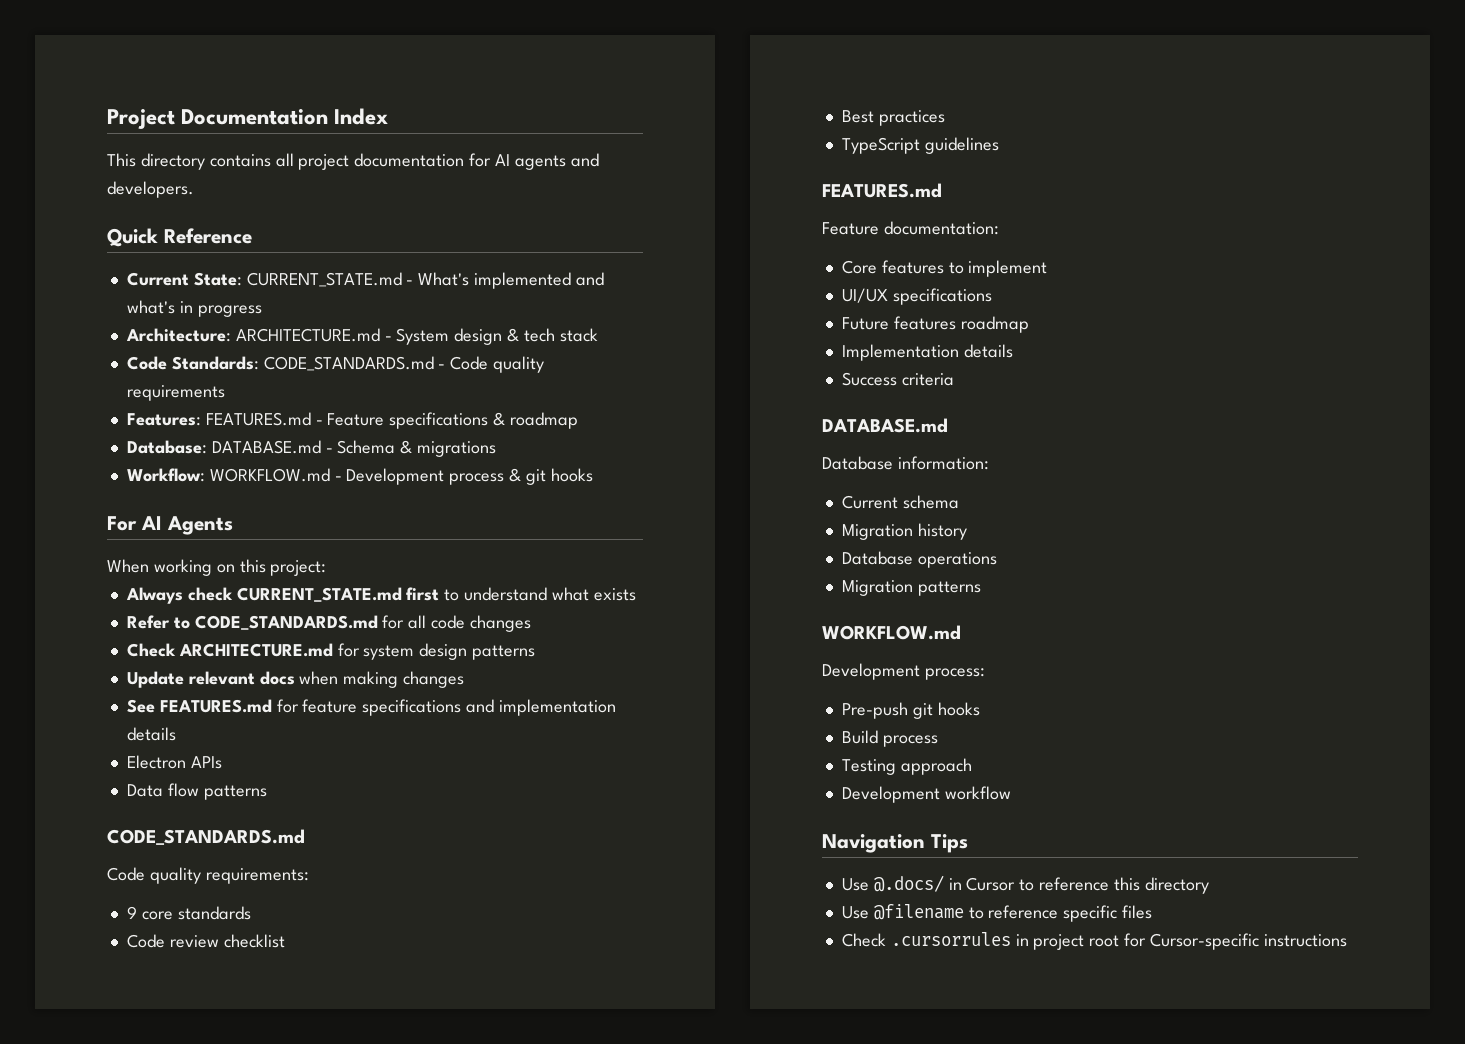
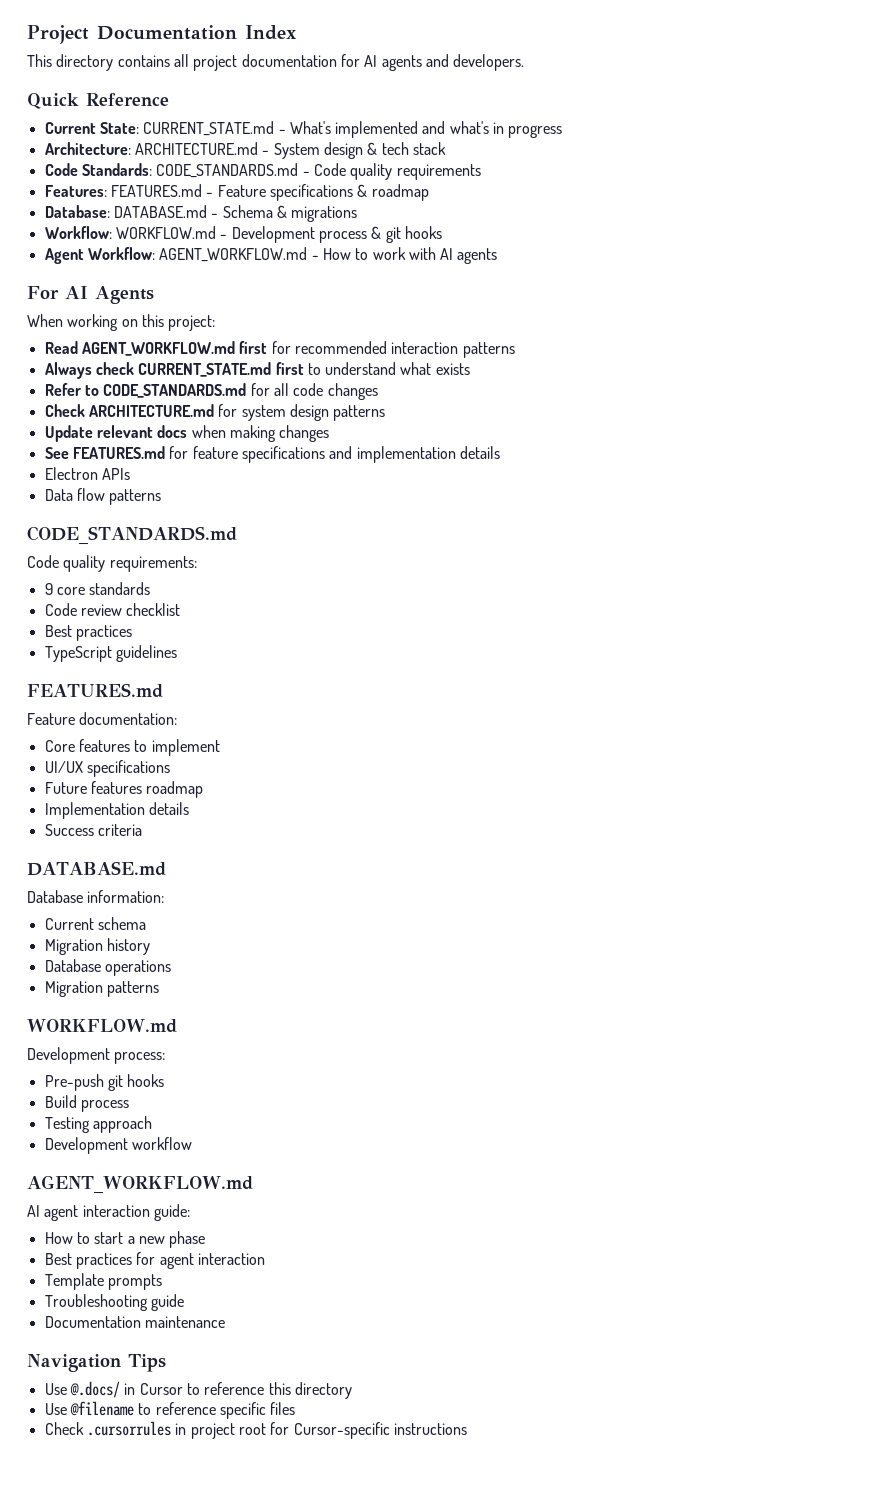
(593, 475) none -> [44,247,498,264] // Agent Workflow: AGENT_WORKFLOW.md - How to work with AI agents
(327, 568) none -> [44,341,515,358] // Read AGENT_WORKFLOW.md first for recommended interaction patterns
(1011, 793) none -> [27,1175,253,1194] [27,1204,190,1221] [44,1231,206,1248] [44,1252,265,1269] [44,1273,162,1290] [44,1294,184,1311] [44,1316,225,1328] // AGENT_WORKFLOW.md // AI agent interaction guide: // How to start a new phase // Best practices for agent interaction // Template prompts // Troubleshooting guide // Documentation maintenance

